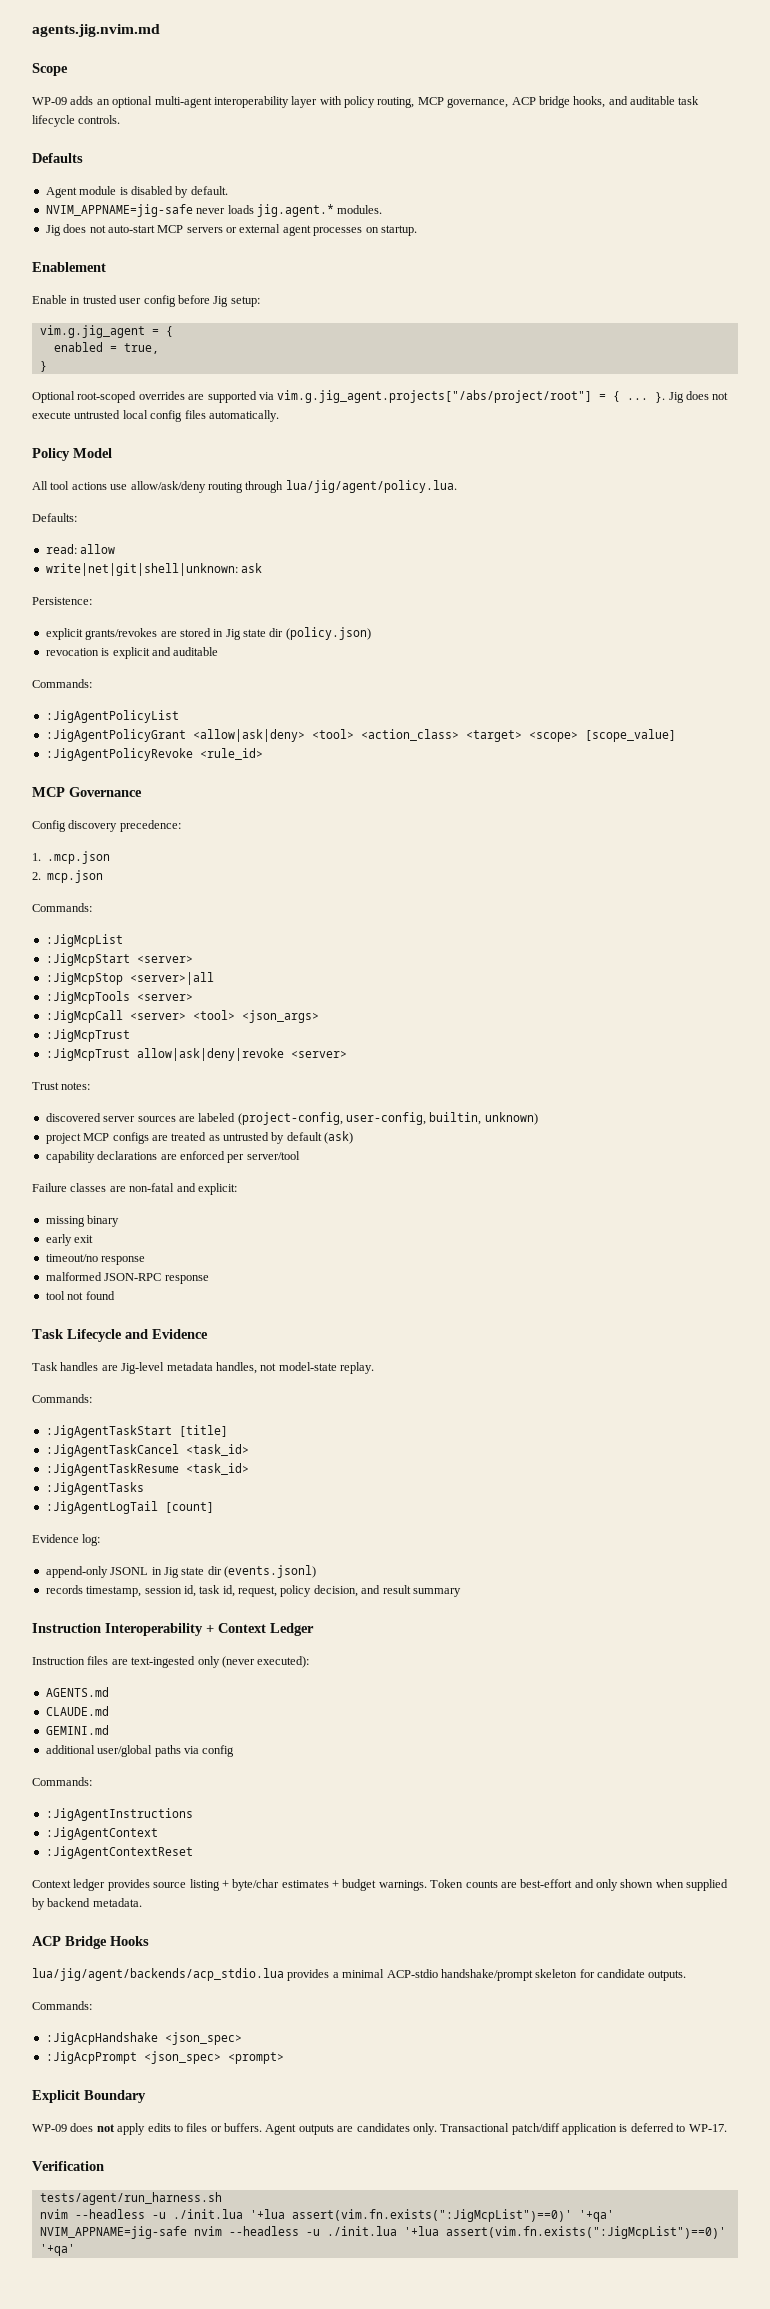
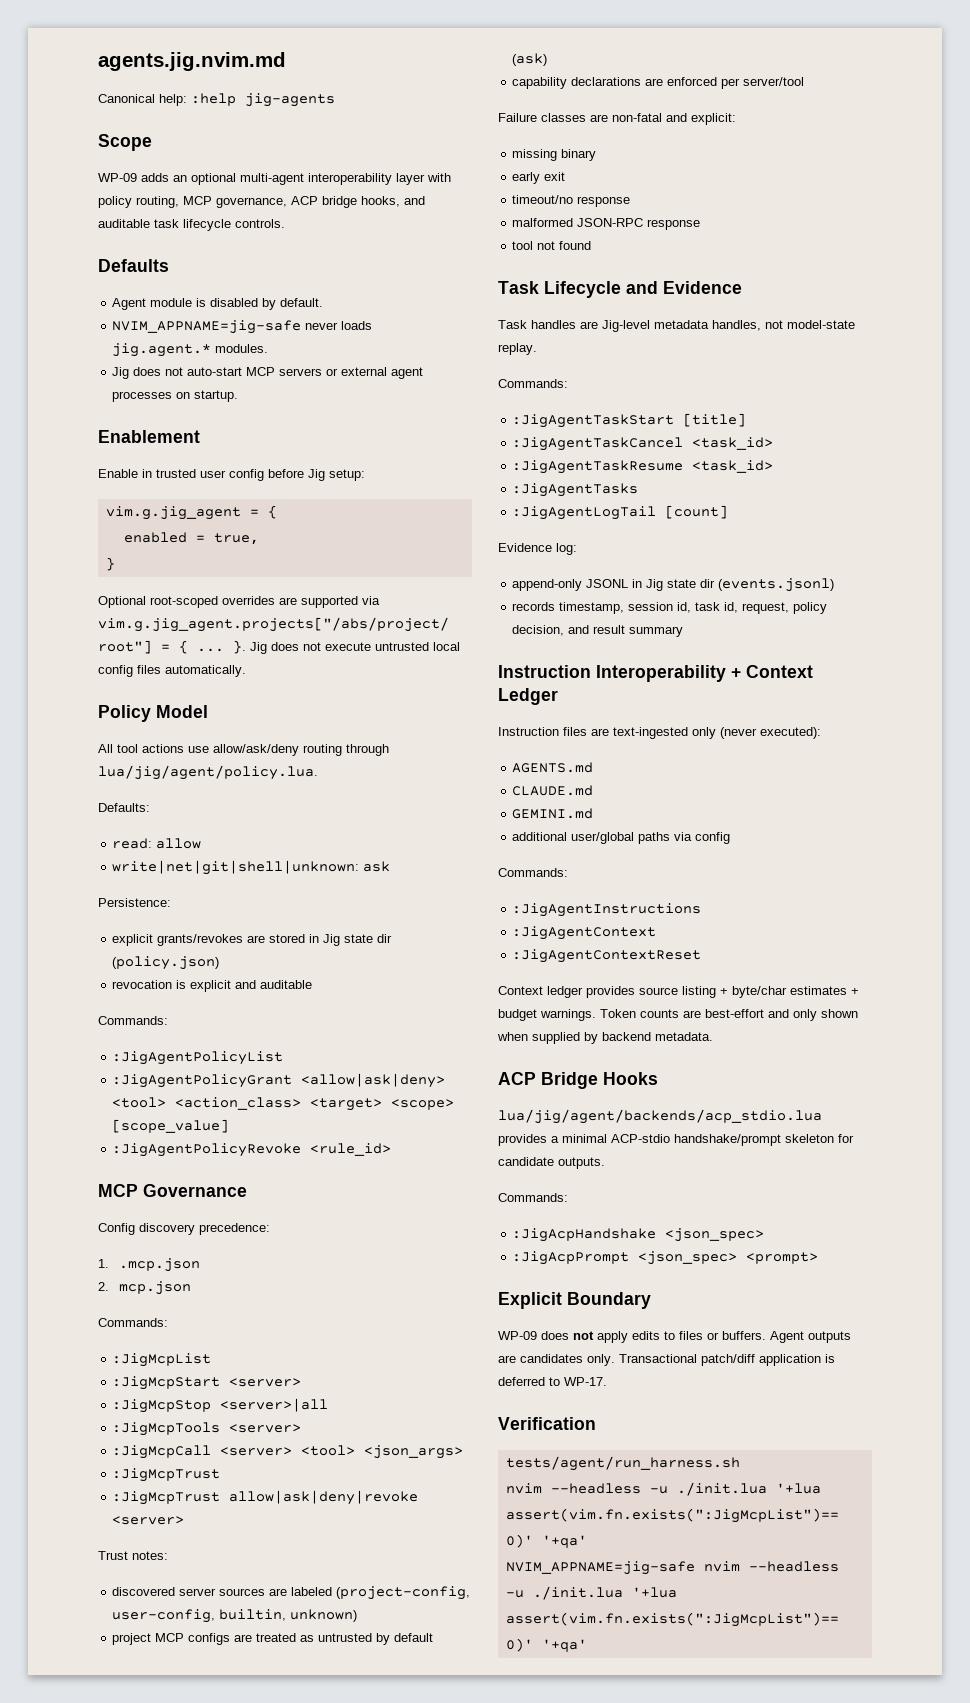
(160, 30) none -> [98,93,335,107] // Canonical help: :help jig-agents

